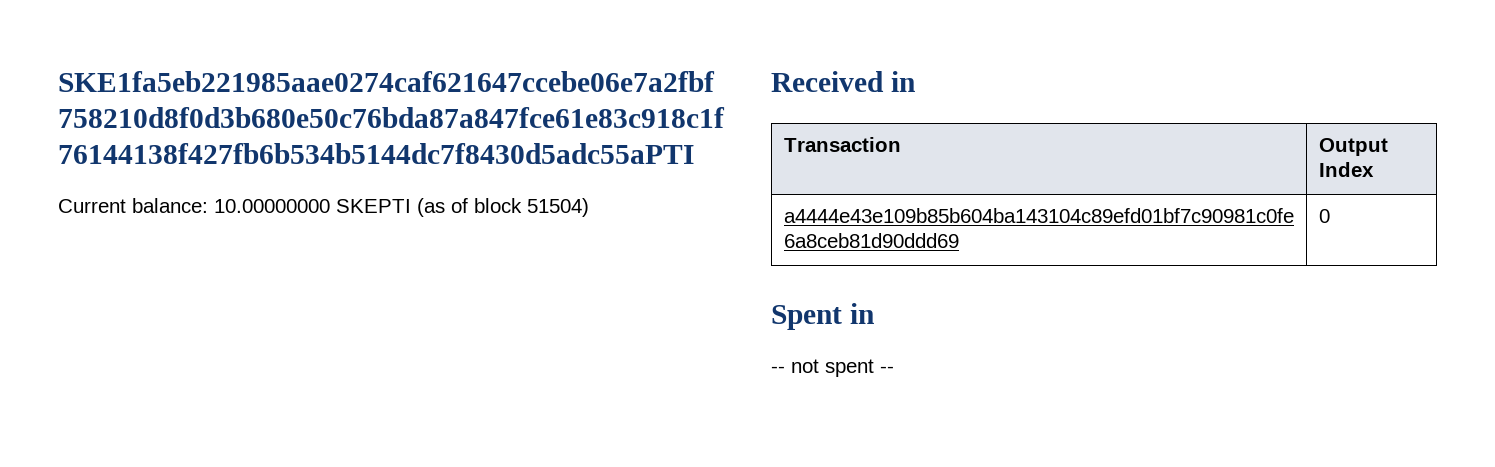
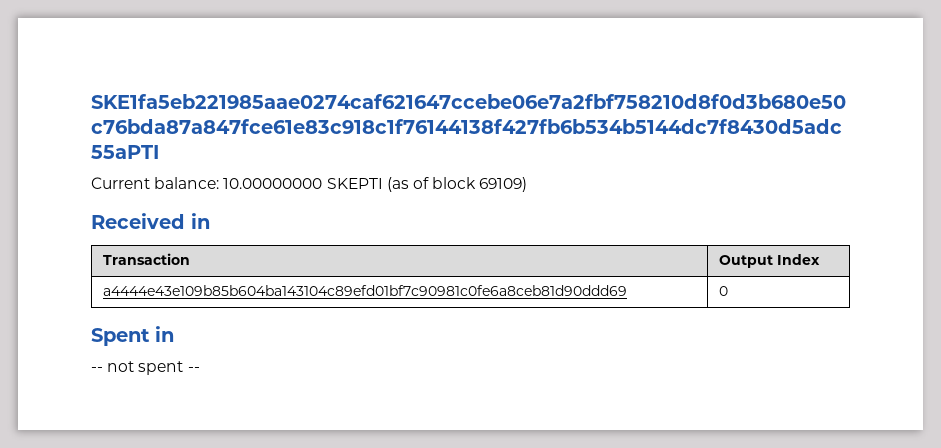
[527,198,589,217] 51504) -> [479,177,528,192] 69109)

